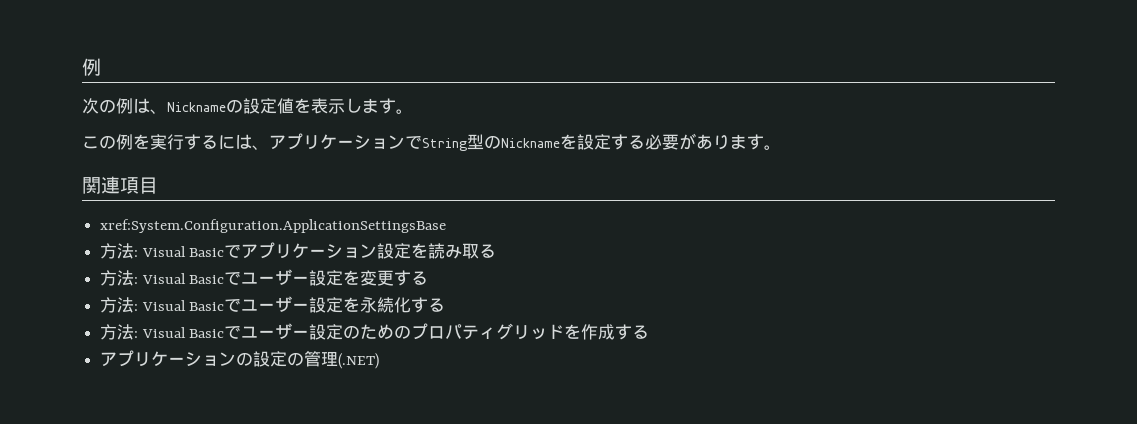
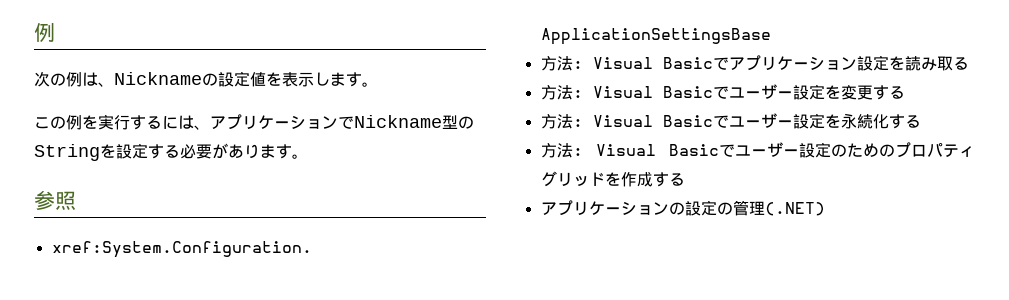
[422,134,560,151] String型のNickname -> [354,115,474,129] [34,144,100,161] Nickname型のString
[82,176,158,194] 関連項目 -> [34,190,76,210] 参照

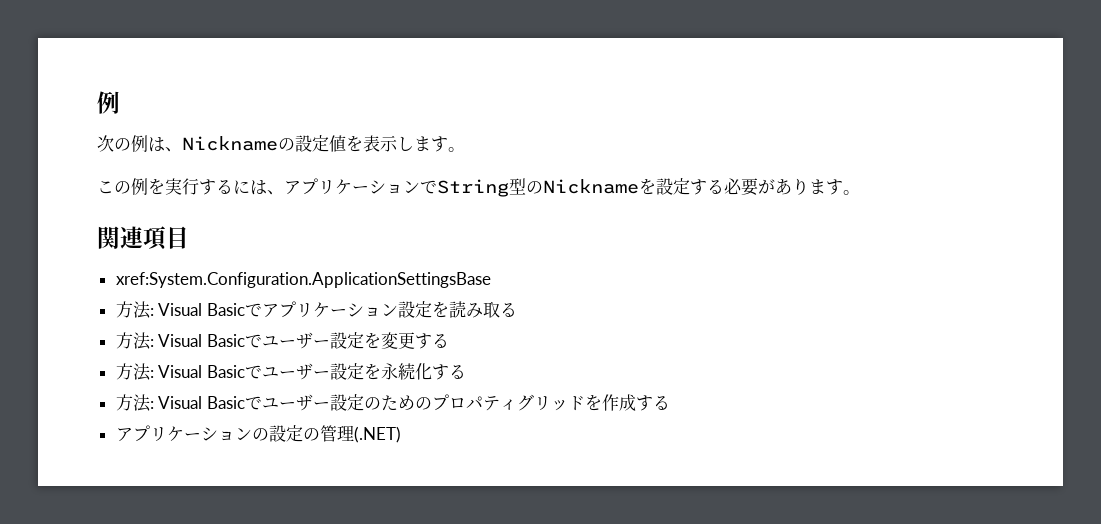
[354,115,474,129] [34,144,100,161] Nickname型のString -> [437,178,639,197] String型のNickname
[34,190,76,210] 参照 -> [97,226,189,250] 関連項目

